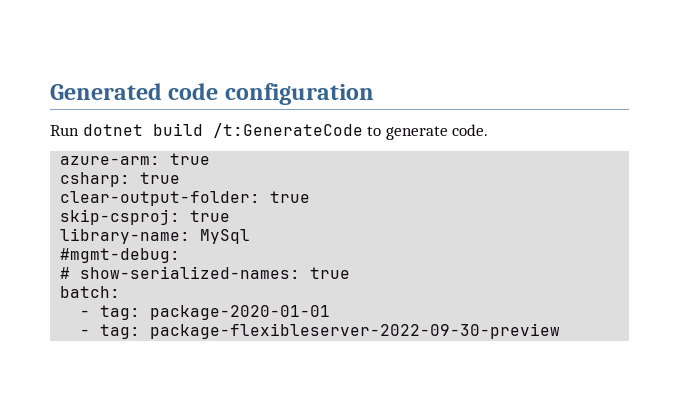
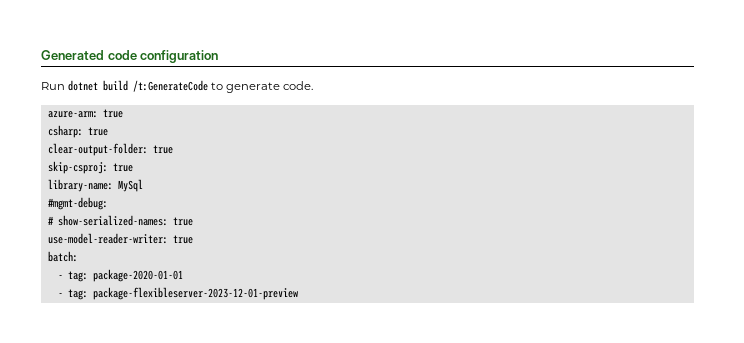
(351, 273) none -> [47,233,193,244] // use-model-reader-writer: true
[150,323,561,339] package-flexibleserver-2022-09-30-preview -> [92,287,298,300] package-flexibleserver-2023-12-01-preview

